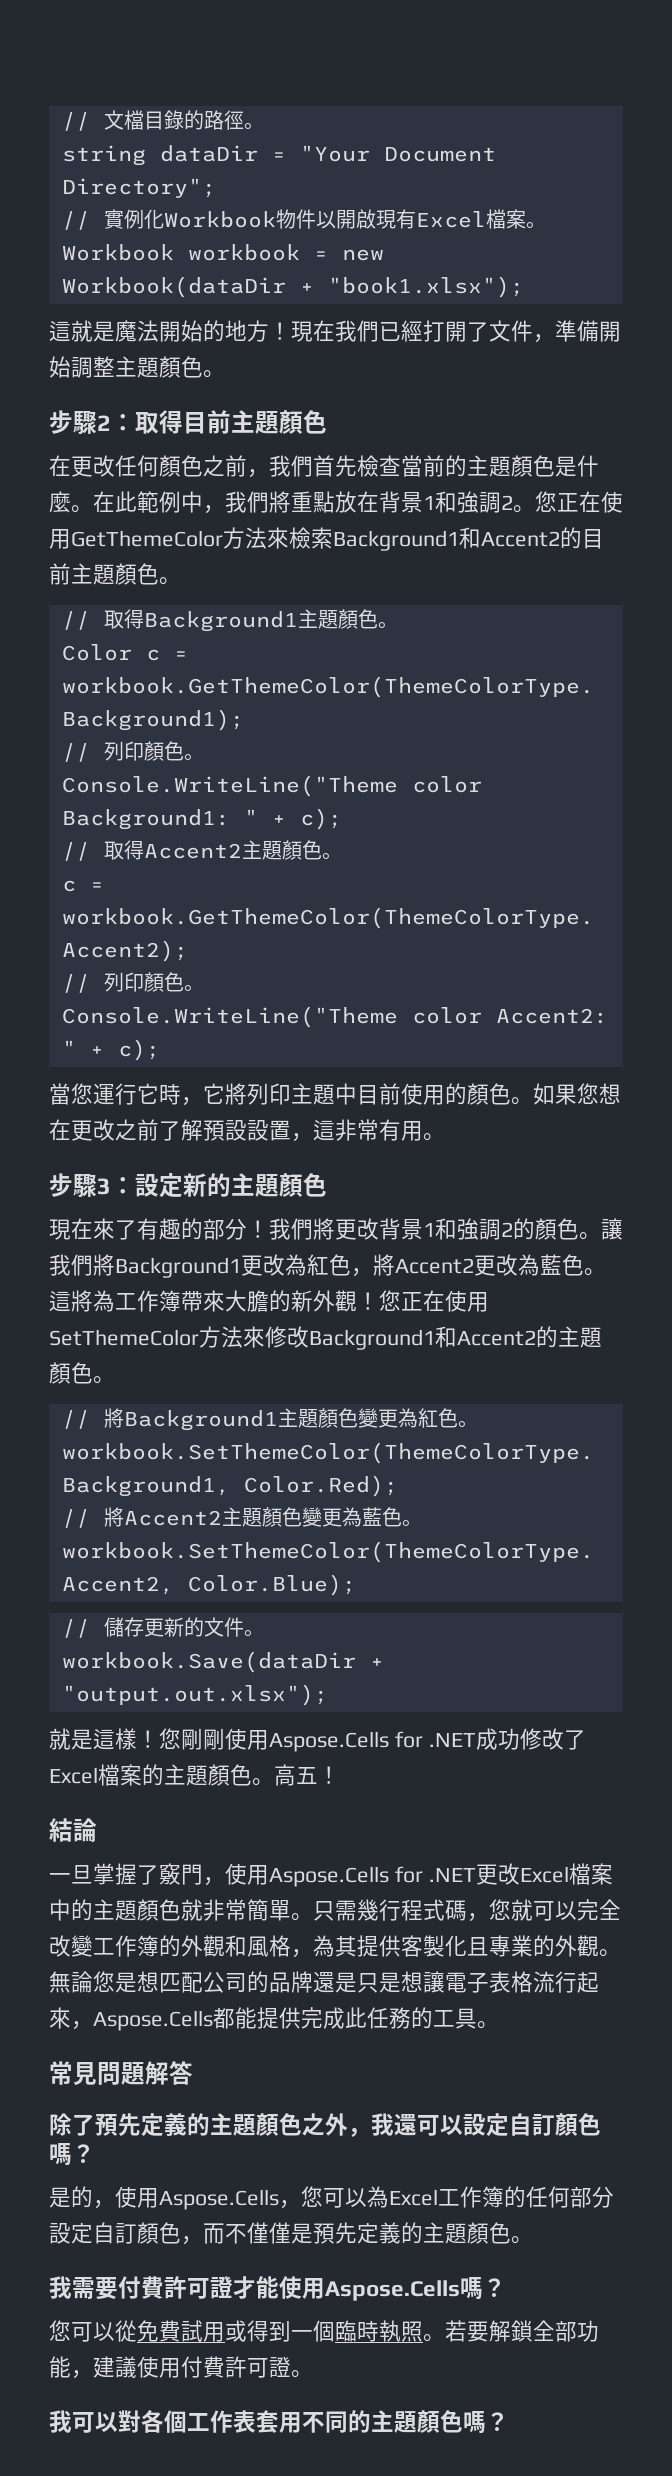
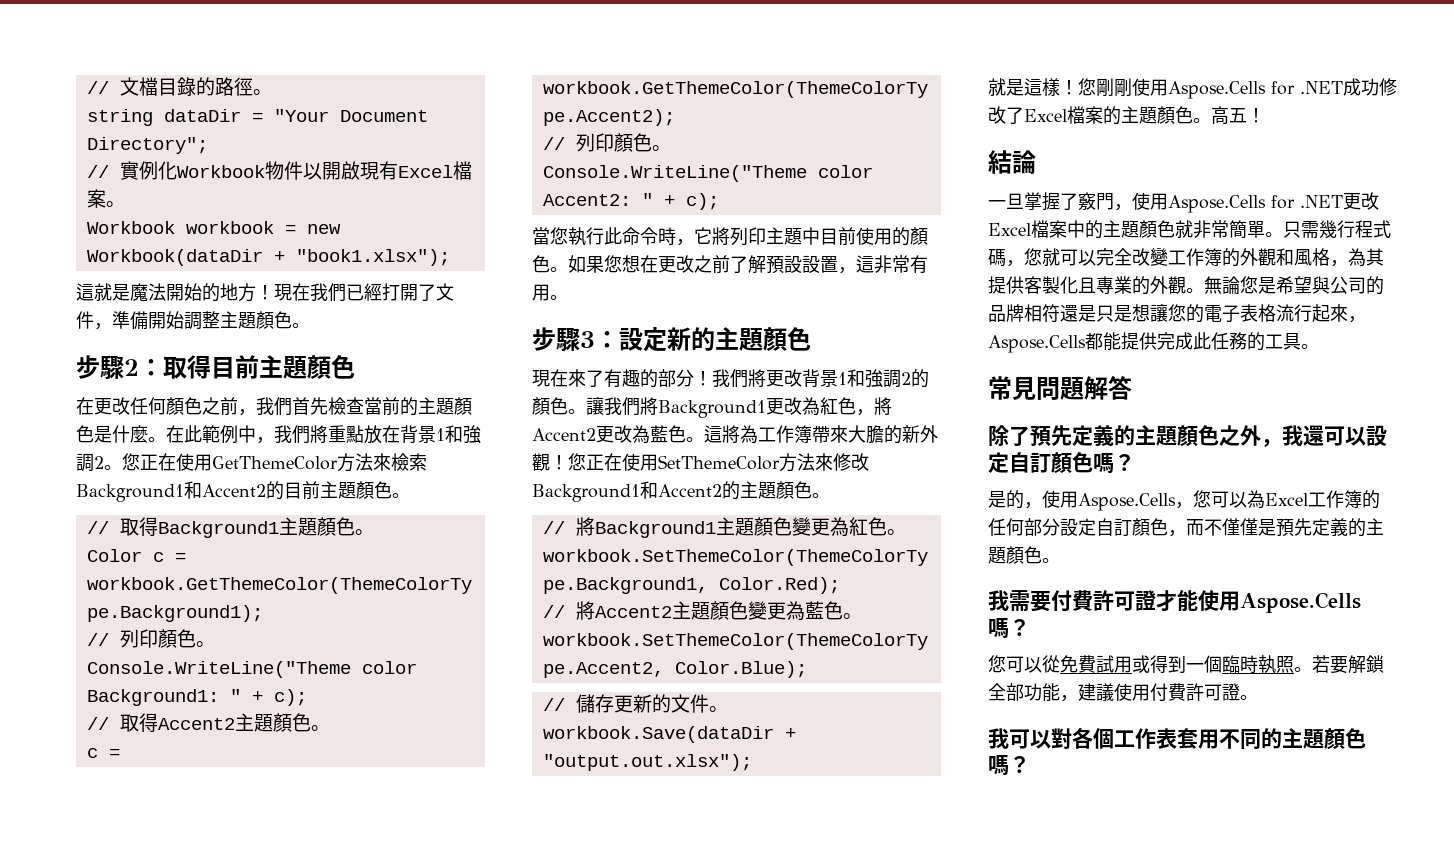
[93,1083,159,1105] 運行它 -> [568,227,658,246] 執行此命令
[137,1971,203,1993] 想匹配 -> [1276,276,1330,294] 希望與
(313, 1982) none -> [1024,304,1060,323] 相符
(445, 1982) none -> [1168,304,1204,323] 您的

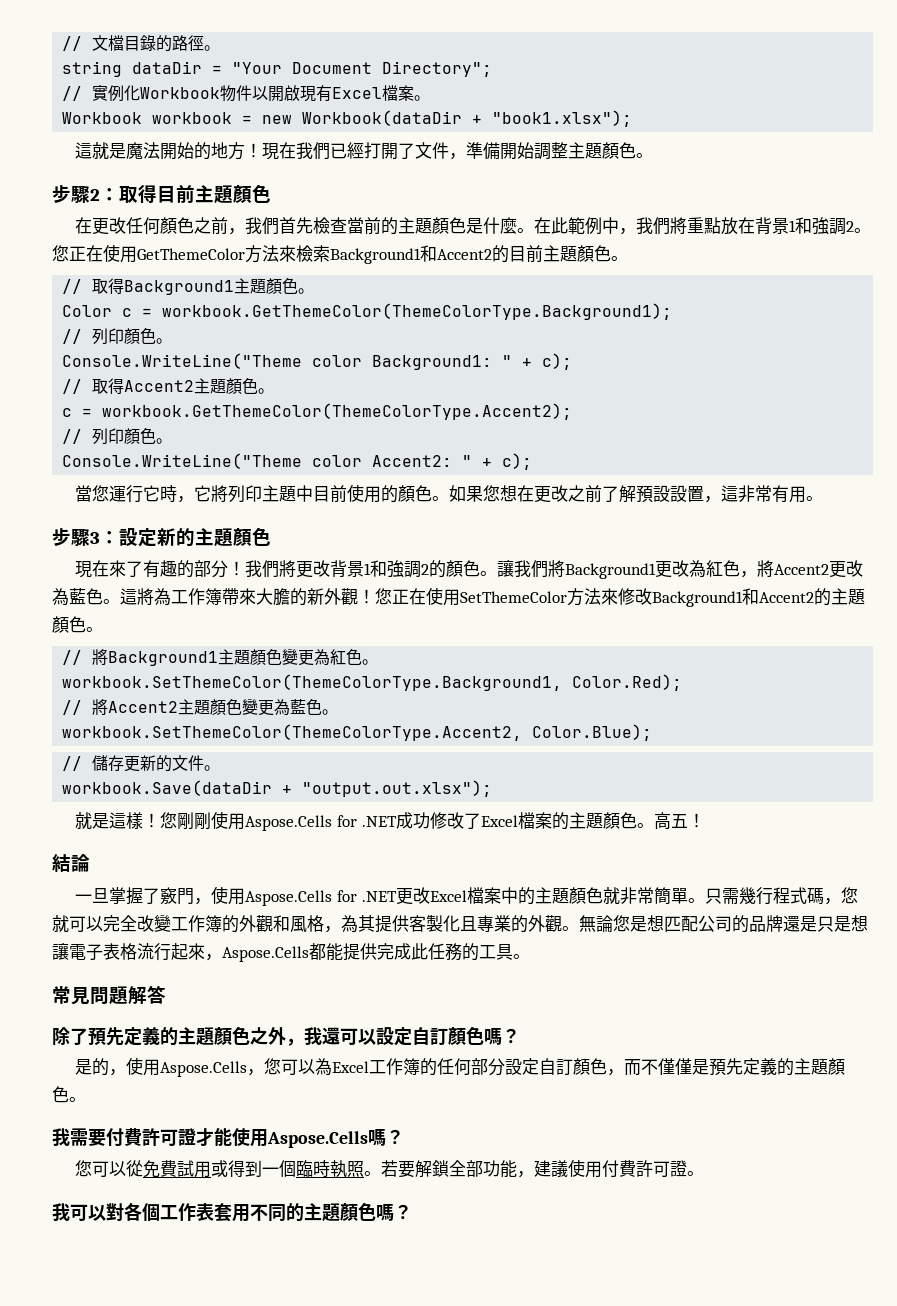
[568,227,658,246] 執行此命令 -> [109,485,161,503] 運行它
[1276,276,1330,294] 希望與 -> [647,915,698,932] 想匹配
[1024,304,1060,323] 相符 -> (783, 923) none
[1168,304,1204,323] 您的 -> (69, 951) none

